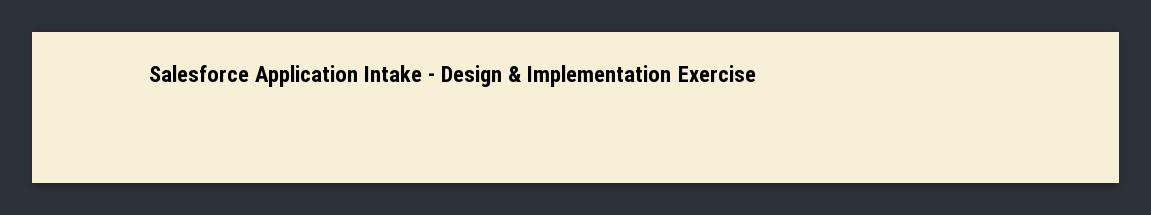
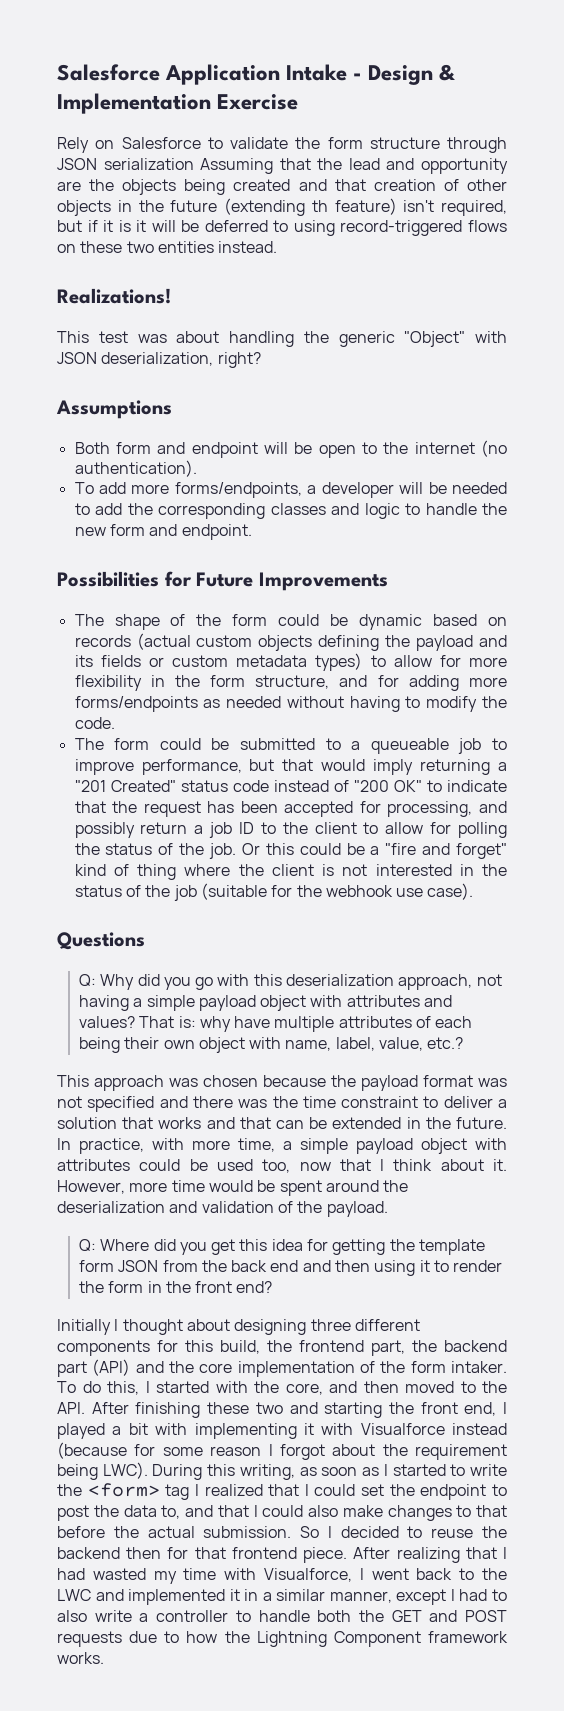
(756, 73) none -> [57,137,507,153] [57,158,508,174] [57,179,507,195] [57,198,507,216] [57,220,508,236] [57,241,278,253] [57,288,171,304] [57,331,507,347] [57,352,261,368] [56,400,172,419] [74,440,507,458] [74,460,197,477] [74,482,508,498] [74,503,507,519] [74,524,252,540] [57,571,388,591] [74,614,507,630] [74,633,507,651] [74,653,508,671] [74,675,508,691] [74,696,507,712] [74,717,115,729] [74,738,508,754] [74,759,507,775] [74,780,507,792] [74,801,508,817] [74,822,507,838] [74,843,508,859] [74,864,508,880] [74,883,474,901] [57,932,145,950] [78,974,502,990] [78,995,453,1011] [78,1016,473,1032] [78,1037,464,1053] [57,1075,507,1091] [57,1096,508,1112] [57,1117,507,1129] [57,1138,507,1154] [57,1159,508,1173] [57,1180,409,1196] [57,1201,388,1217] [78,1239,486,1255] [78,1260,503,1276] [78,1281,273,1293] [57,1319,420,1335] [57,1340,507,1356] [57,1359,507,1377] [57,1381,507,1395] [57,1402,507,1418] [57,1423,507,1439] [57,1442,507,1460] [57,1462,508,1480] [57,1483,507,1500] [57,1505,507,1521] [57,1526,507,1538] [57,1547,508,1563] [57,1568,508,1584] [57,1589,508,1605] [57,1610,507,1622] [57,1631,508,1647] [57,1652,104,1664] // Rely on Salesforce to validate the form structure through JSON serialization Assuming that the lead and opportunity are the objects being created and that creation of other objects in the future (extending th feature) isn't required, but if it is it will be deferred to using record-triggered flows on these two entities instead. // Realizations! // This test was about handling the generic "Object" with JSON deserialization, right? // Assumptions // Both form and endpoint will be open to the internet (no authentication). // To add more forms/endpoints, a developer will be needed to add the corresponding classes and logic to handle the new form and endpoint. // Possibilities for Future Improvements // The shape of the form could be dynamic based on records (actual custom objects defining the payload and its fields or custom metadata types) to allow for more flexibility in the form structure, and for adding more forms/endpoints as needed without having to modify the code. // The form could be submitted to a queueable job to improve performance, but that would imply returning a "201 Created" status code instead of "200 OK" to indicate that the request has been accepted for processing, and possibly return a job ID to the client to allow for polling the status of the job. Or this could be a "fire and forget" kind of thing where the client is not interested in the status of the job (suitable for the webhook use case). // Questions // Q: Why did you go with this deserialization approach, not having a simple payload object with attributes and values? That is: why have multiple attributes of each being their own object with name, label, value, etc.? // This approach was chosen because the payload format was not specified and there was the time constraint to deliver a solution that works and that can be extended in the future. In practice, with more time, a simple payload object with attributes could be used too, now that I think about it. However, more time would be spent around the deserialization and validation of the payload. // Q: Where did you get this idea for getting the template form JSON from the back end and then using it to render the form in the front end? // Initially I thought about designing three different components for this build, the frontend part, the backend part (API) and the core implementation of the form intaker. To do this, I started with the core, and then moved to the API. After finishing these two and starting the front end, I played a bit with implementing it with Visualforce instead (because for some reason I forgot about the requirement being LWC). During this writing, as soon as I started to write the <form> tag I realized that I could set the endpoint to post the data to, and that I could also make changes to that before the actual submission. So I decided to reuse the backend then for that frontend piece. After realizing that I had wasted my time with Visualforce, I went back to the LWC and implemented it in a similar manner, except I had to also write a controller to handle both the GET and POST requests due to how the Lightning Component framework works.

